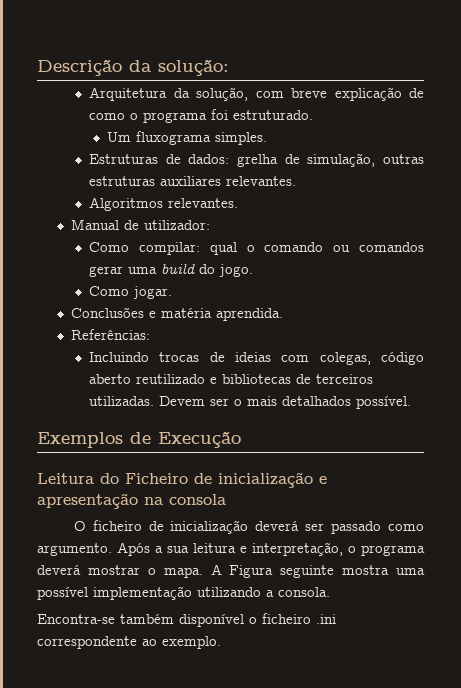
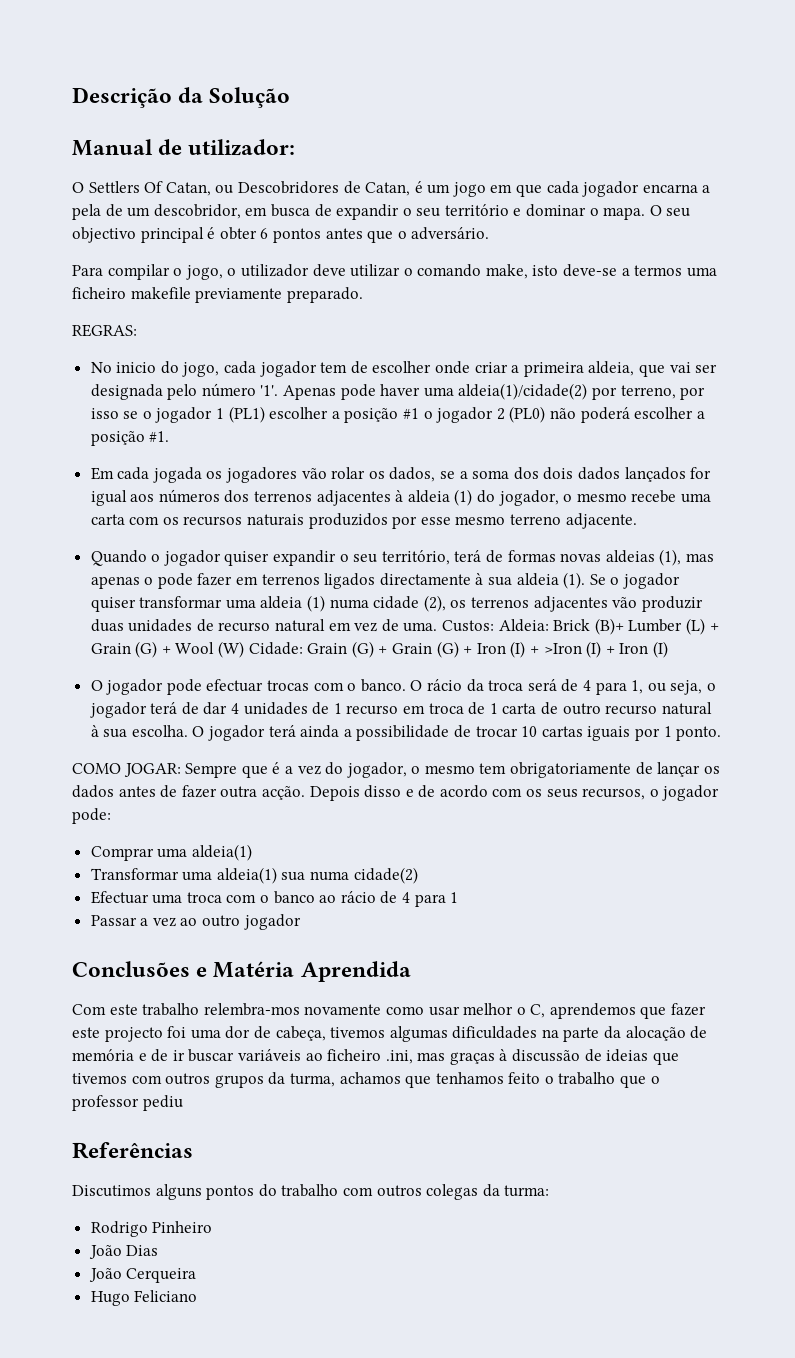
[158,59,229,76] [89,87,424,101] [89,109,314,123] [107,131,268,145] [89,153,424,167] [89,176,297,186] [89,197,239,211] [70,219,210,230] [89,242,424,255] [89,263,254,277] [89,286,173,299] [70,307,283,321] [70,329,150,340] [89,352,424,365] [89,374,374,384] [89,396,412,409] [37,431,241,448] [37,472,327,488] [37,493,226,509] [73,520,425,534] [37,542,425,556] [37,564,425,578] [37,586,330,600] [37,613,336,627] [37,636,221,649] solução: // Arquitetura da solução, com breve explicação de como o programa foi estruturado. // Um fluxograma simples. // Estruturas de dados: grelha de simulação, outras estruturas auxiliares relevantes. // Algoritmos relevantes. // Manual de utilizador: // Como compilar: qual o comando ou comandos gerar uma build do jogo. // Como jogar. // Conclusões e matéria aprendida. // Referências: // Incluindo trocas de ideias com colegas, código aberto reutilizado e bibliotecas de terceiros utilizadas. Devem ser o mais detalhados possível. // Exemplos de Execução // Leitura do Ficheiro de inicialização e apresentação na consola // O ficheiro de inicialização deverá ser passado como argumento. Após a sua leitura e interpretação, o programa deverá mostrar o mapa. A Figura seguinte mostra uma possível implementação utilizando a consola. // Encontra-se também disponível o ficheiro .ini correspondente ao exemplo. -> [209,87,291,108] [72,139,296,156] [72,181,711,197] [72,204,691,220] [72,227,490,243] [72,264,717,280] [72,287,363,303] [72,324,137,337] [90,361,718,377] [90,383,706,400] [90,406,705,423] [90,431,170,446] [90,467,712,483] [90,489,711,506] [90,513,637,529] [90,549,714,566] [90,572,680,589] [90,595,703,612] [90,618,719,635] [90,641,668,658] [90,679,716,695] [89,702,712,718] [90,725,722,741] [72,762,720,778] [72,785,720,801] [72,808,111,824] [90,844,252,861] [90,867,418,884] [90,891,459,907] [90,914,301,930] [72,961,411,982] [72,1003,707,1019] [72,1026,708,1042] [72,1049,679,1065] [72,1072,660,1088] [72,1095,183,1111] [72,1142,193,1159] [72,1184,550,1200] [90,1221,213,1237] [88,1245,159,1259] [88,1268,197,1283] [90,1290,198,1306] Solução // Manual de utilizador: // O Settlers Of Catan, ou Descobridores de Catan, é um jogo em que cada jogador encarna a pela de um descobridor, em busca de expandir o seu território e dominar o mapa. O seu objectivo principal é obter 6 pontos antes que o adversário. // Para compilar o jogo, o utilizador deve utilizar o comando make, isto deve-se a termos uma ficheiro makefile previamente preparado. // REGRAS: // No inicio do jogo, cada jogador tem de escolher onde criar a primeira aldeia, que vai ser designada pelo número '1'. Apenas pode haver uma aldeia(1)/cidade(2) por terreno, por isso se o jogador 1 (PL1) escolher a posição #1 o jogador 2 (PL0) não poderá escolher a posição #1. // Em cada jogada os jogadores vão rolar os dados, se a soma dos dois dados lançados for igual aos números dos terrenos adjacentes à aldeia (1) do jogador, o mesmo recebe uma carta com os recursos naturais produzidos por esse mesmo terreno adjacente. // Quando o jogador quiser expandir o seu território, terá de formas novas aldeias (1), mas apenas o pode fazer em terrenos ligados directamente à sua aldeia (1). Se o jogador quiser transformar uma aldeia (1) numa cidade (2), os terrenos adjacentes vão produzir duas unidades de recurso natural em vez de uma. Custos: Aldeia: Brick (B)+ Lumber (L) + Grain (G) + Wool (W) Cidade: Grain (G) + Grain (G) + Iron (I) + >Iron (I) + Iron (I) // O jogador pode efectuar trocas com o banco. O rácio da troca será de 4 para 1, ou seja, o jogador terá de dar 4 unidades de 1 recurso em troca de 1 carta de outro recurso natural à sua escolha. O jogador terá ainda a possibilidade de trocar 10 cartas iguais por 1 ponto. // COMO JOGAR: Sempre que é a vez do jogador, o mesmo tem obrigatoriamente de lançar os dados antes de fazer outra acção. Depois disso e de acordo com os seus recursos, o jogador pode: // Comprar uma aldeia(1) // Transformar uma aldeia(1) sua numa cidade(2) // Efectuar uma troca com o banco ao rácio de 4 para 1 // Passar a vez ao outro jogador // Conclusões e Matéria Aprendida // Com este trabalho relembra-mos novamente como usar melhor o C, aprendemos que fazer este projecto foi uma dor de cabeça, tivemos algumas dificuldades na parte da alocação de memória e de ir buscar variáveis ao ficheiro .ini, mas graças à discussão de ideias que tivemos com outros grupos da turma, achamos que tenhamos feito o trabalho que o professor pediu // Referências // Discutimos alguns pontos do trabalho com outros colegas da turma: // Rodrigo Pinheiro // João Dias // João Cerqueira // Hugo Feliciano

